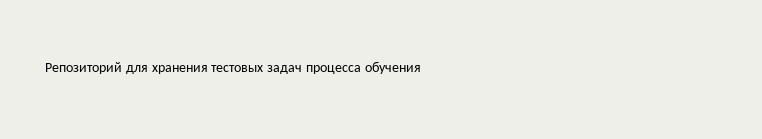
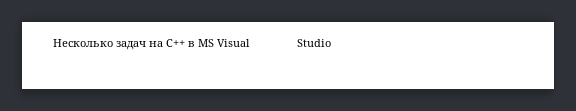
[45,61,421,74] Репозиторий для хранения тестовых задач процесса обучения -> [53,39,331,50] Несколько задач на C++ в MS Visual Studio

